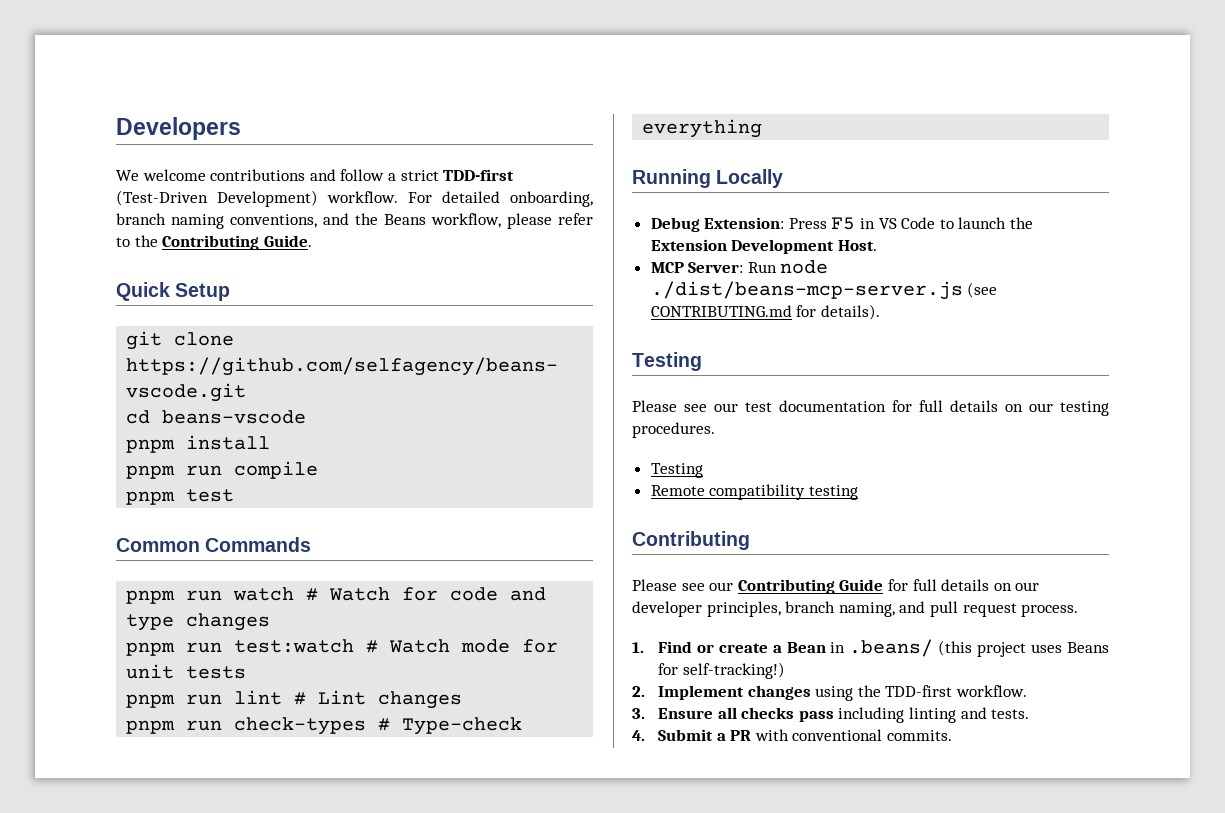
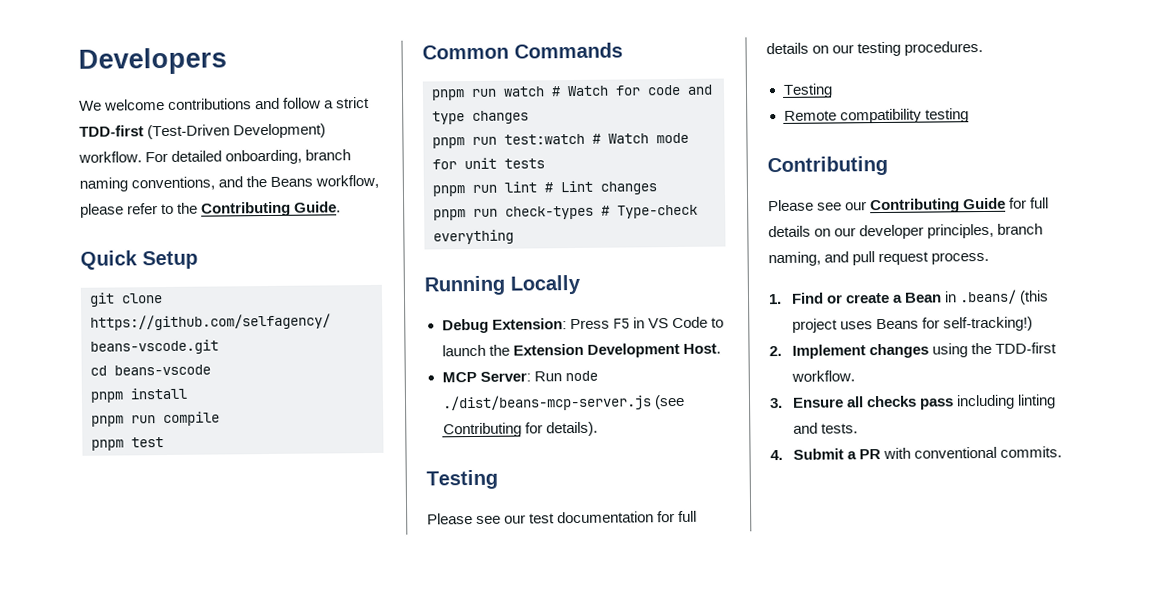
[650,305,792,317] CONTRIBUTING.md -> [442,422,522,438] Contributing

